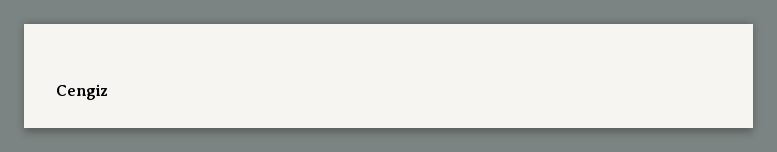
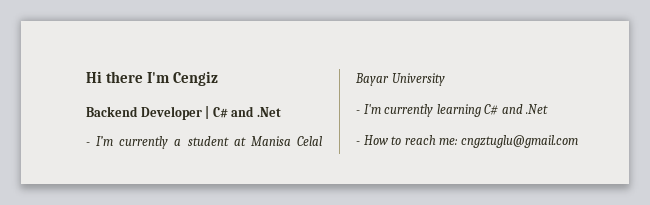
[56,84,108,100] Cengiz -> [86,71,219,86] [86,106,281,120] [86,136,322,149] [355,73,445,86] [356,104,549,117] [356,135,578,148] Hi there I'm Cengiz // Backend Developer | C# and .Net // - I’m currently a student at Manisa Celal Bayar University // - I'm currently learning C# and .Net // - How to reach me: cngztuglu@gmail.com

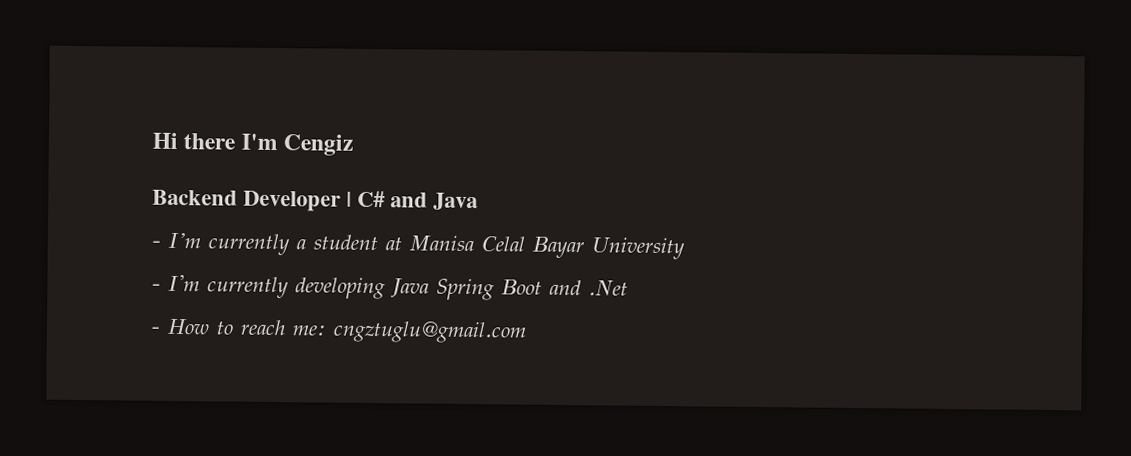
[256,107,281,117] .Net -> [433,192,479,211] Java
[436,104,499,117] learning C# -> [295,277,542,301] developing Java Spring Boot

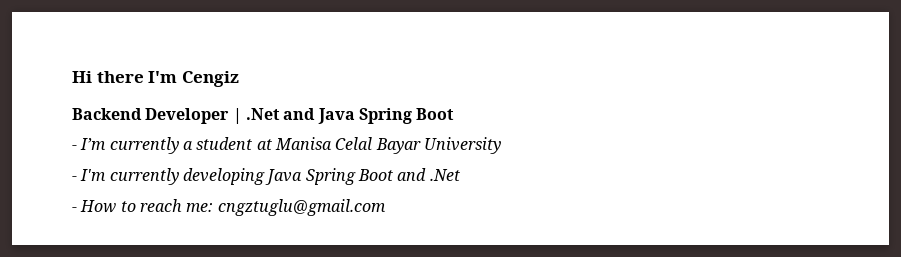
[357,190,387,208] C# -> [245,108,280,120] .Net
(479, 201) none -> [358,108,455,124] Spring Boot

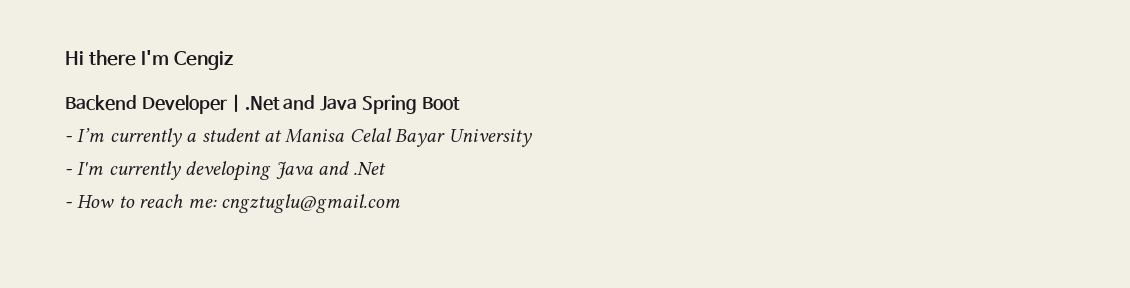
[305,168,393,185] Spring Boot -> (313, 170) none

